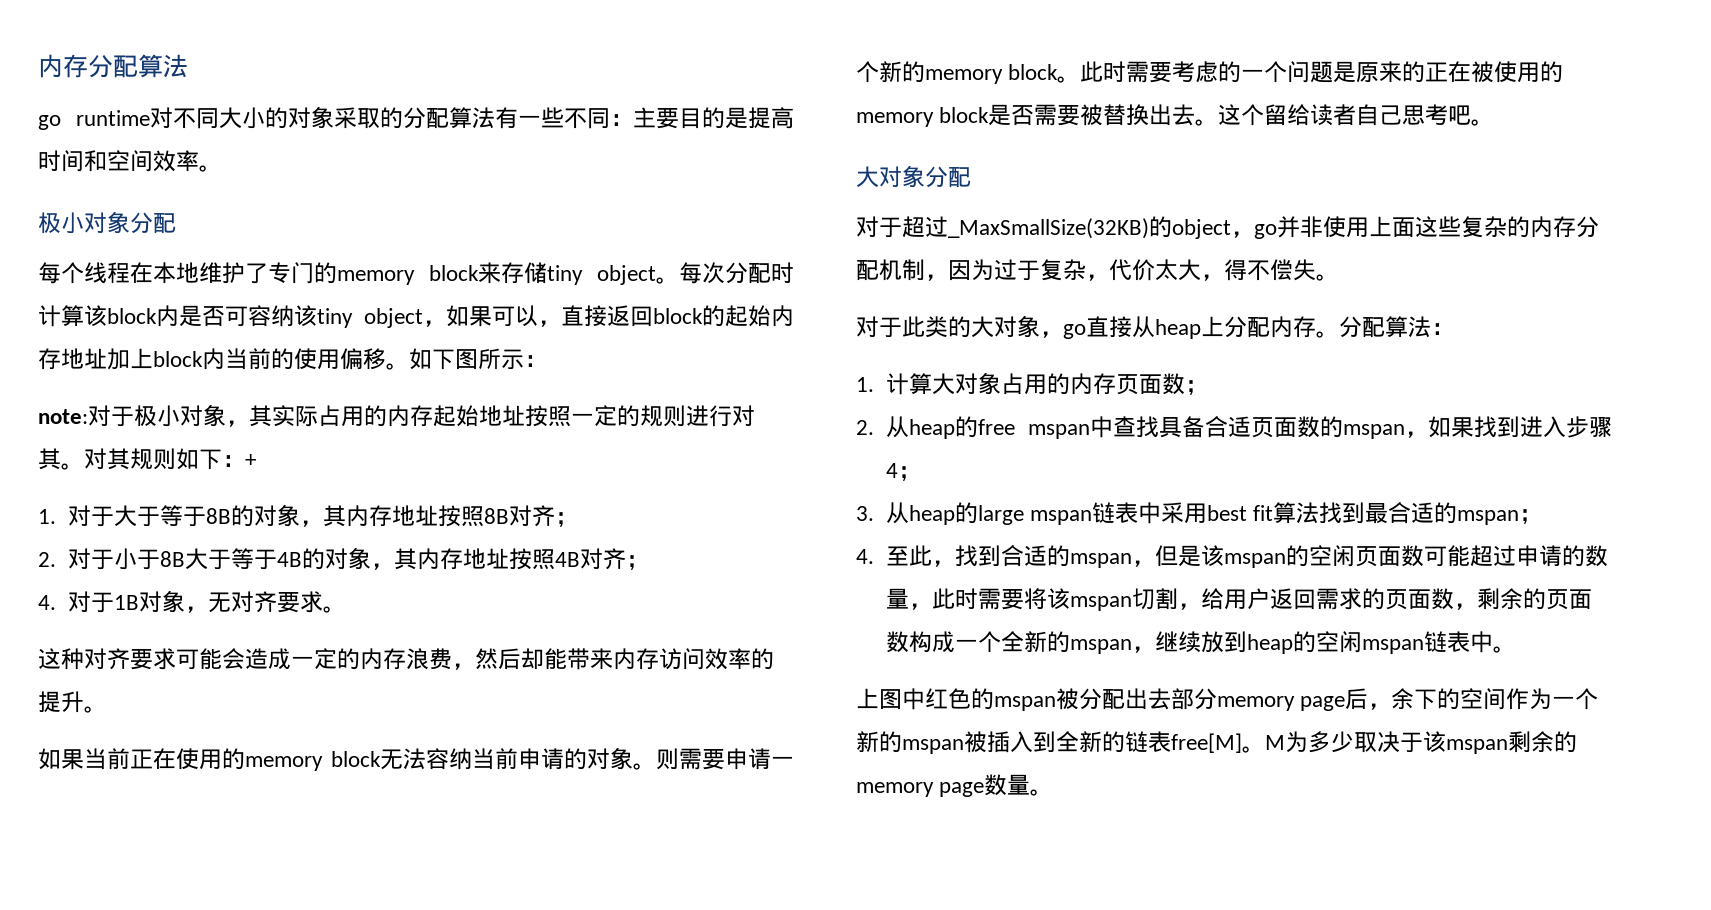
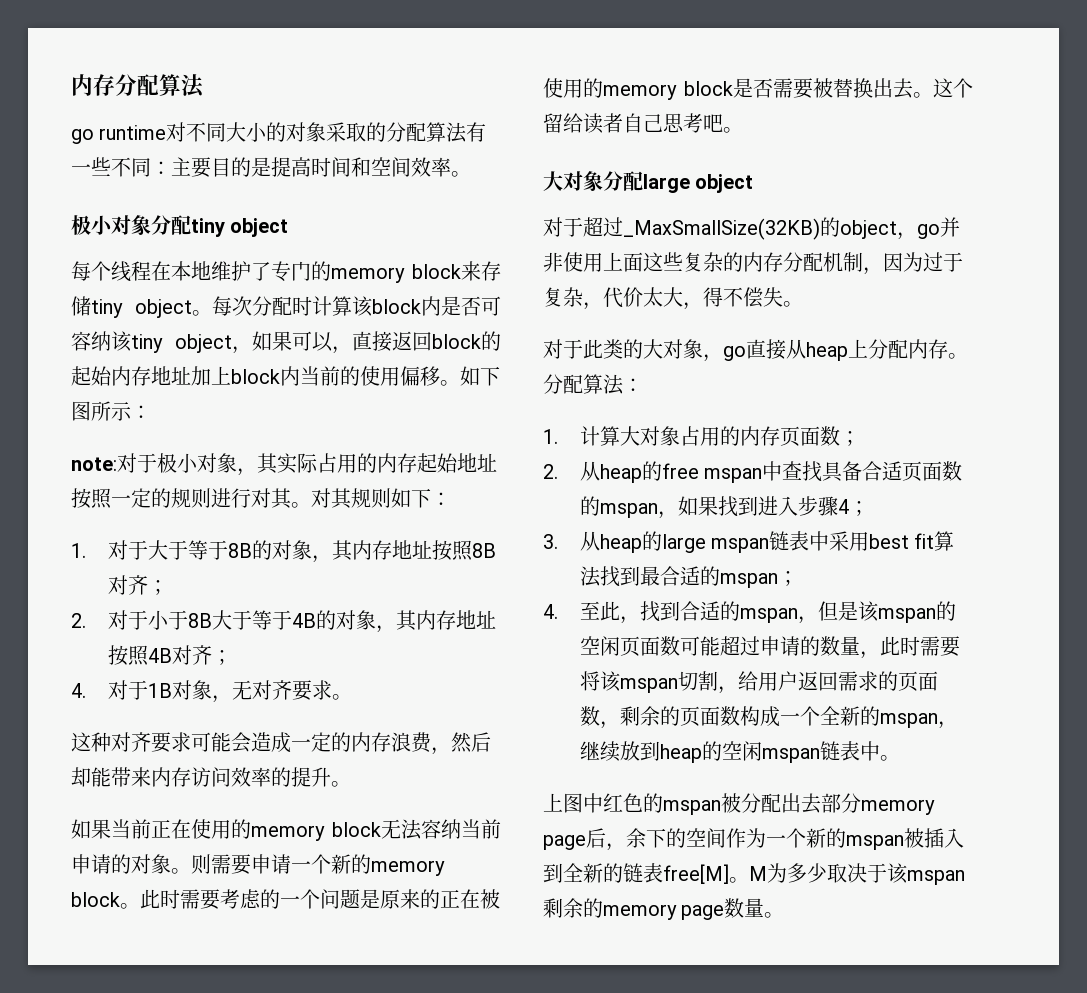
(176, 223) none -> [191,218,289,237] tiny object
[245,454,256,467] + -> (451, 499) none
(971, 177) none -> [643,174,754,193] large object

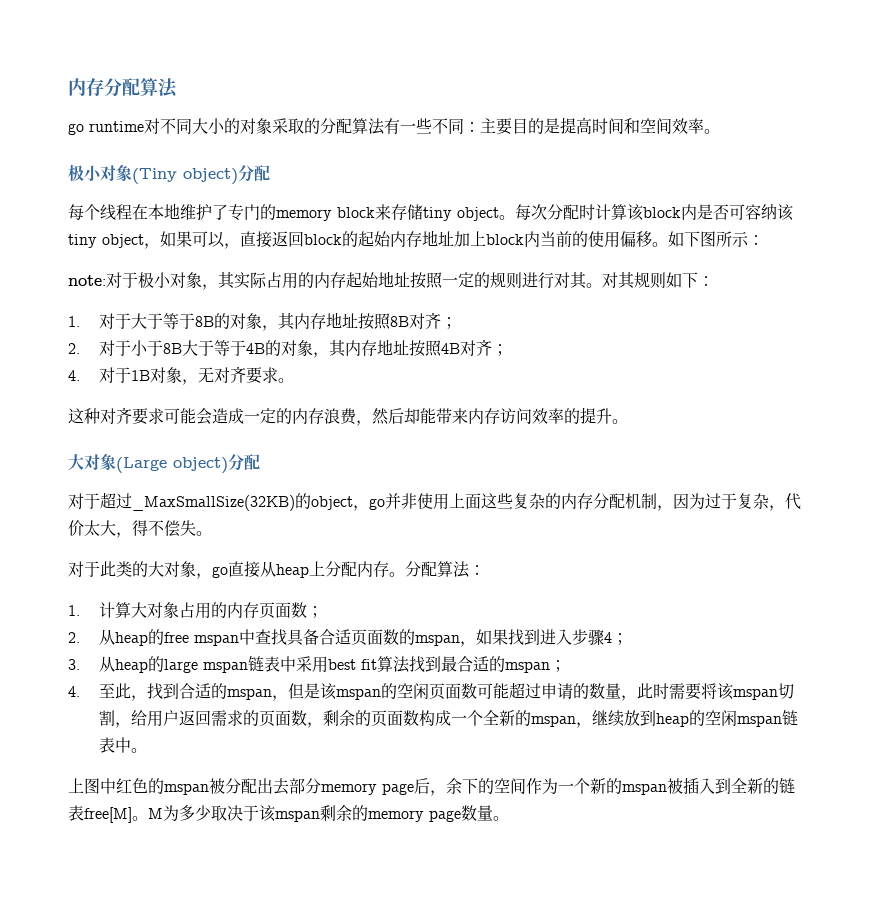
[151,215,289,237] 分配tiny object -> [132,165,270,185] (Tiny object)分配
[71,819,501,841] [71,854,445,876] [71,889,500,910] [543,78,973,100] [543,113,743,134] [543,171,754,193] // 如果当前正在使用的memory block无法容纳当前申请的对象。则需要申请一个新的memory block。此时需要考虑的一个问题是原来的正在被使用的memory block是否需要被替换出去。这个留给读者自己思考吧。 // 大对象分配large object -> [68,454,260,474] // 大对象(Large object)分配

